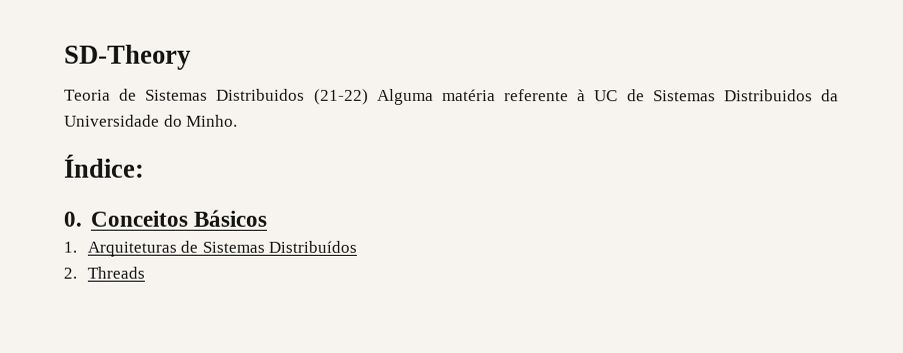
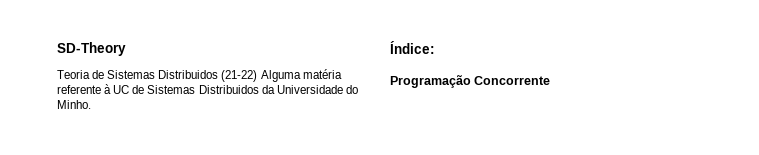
[63,209,267,227] [63,240,358,257] [63,266,145,279] 0. Conceitos Básicos // 1. Arquiteturas de Sistemas Distribuídos // 2. Threads -> [390,75,551,88] Programação Concorrente

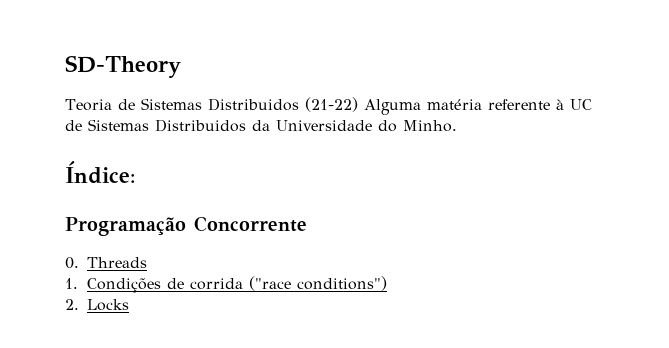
(551, 80) none -> [65,257,148,269] [65,276,388,293] [65,299,130,311] // 0. Threads // 1. Condições de corrida ("race conditions") // 2. Locks

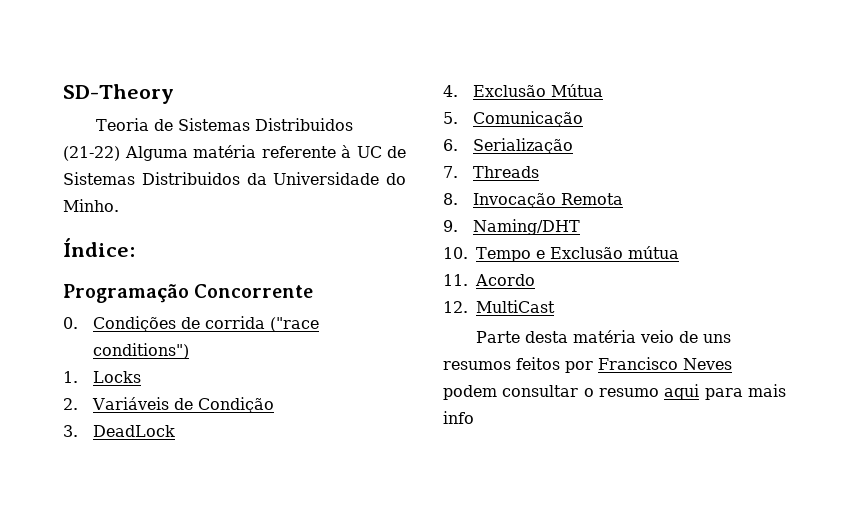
[87,257,148,268] [65,278,78,289] Threads // 1. -> (78, 323) none
[65,299,79,310] 2. -> [63,371,78,383] 1.
(130, 305) none -> [63,397,275,413] [63,425,176,437] [443,84,604,97] [443,111,584,127] [443,138,574,154] [443,166,540,178] [443,193,624,208] [443,219,581,235] [443,246,679,262] [443,274,535,286] [443,300,555,313] [476,330,732,343] [443,357,732,373] [443,384,786,400] [443,411,474,424] // 2. Variáveis de Condição // 3. DeadLock // 4. Exclusão Mútua // 5. Comunicação // 6. Serialização // 7. Threads // 8. Invocação Remota // 9. Naming/DHT // 10. Tempo e Exclusão mútua // 11. Acordo // 12. MultiCast // Parte desta matéria veio de uns resumos feitos por Francisco Neves podem consultar o resumo aqui para mais info

